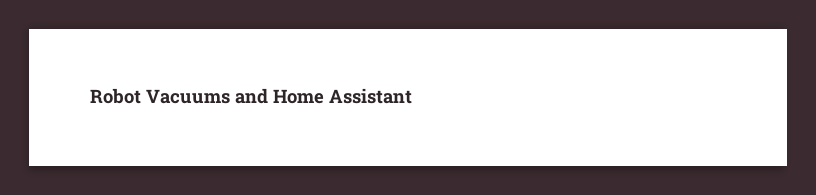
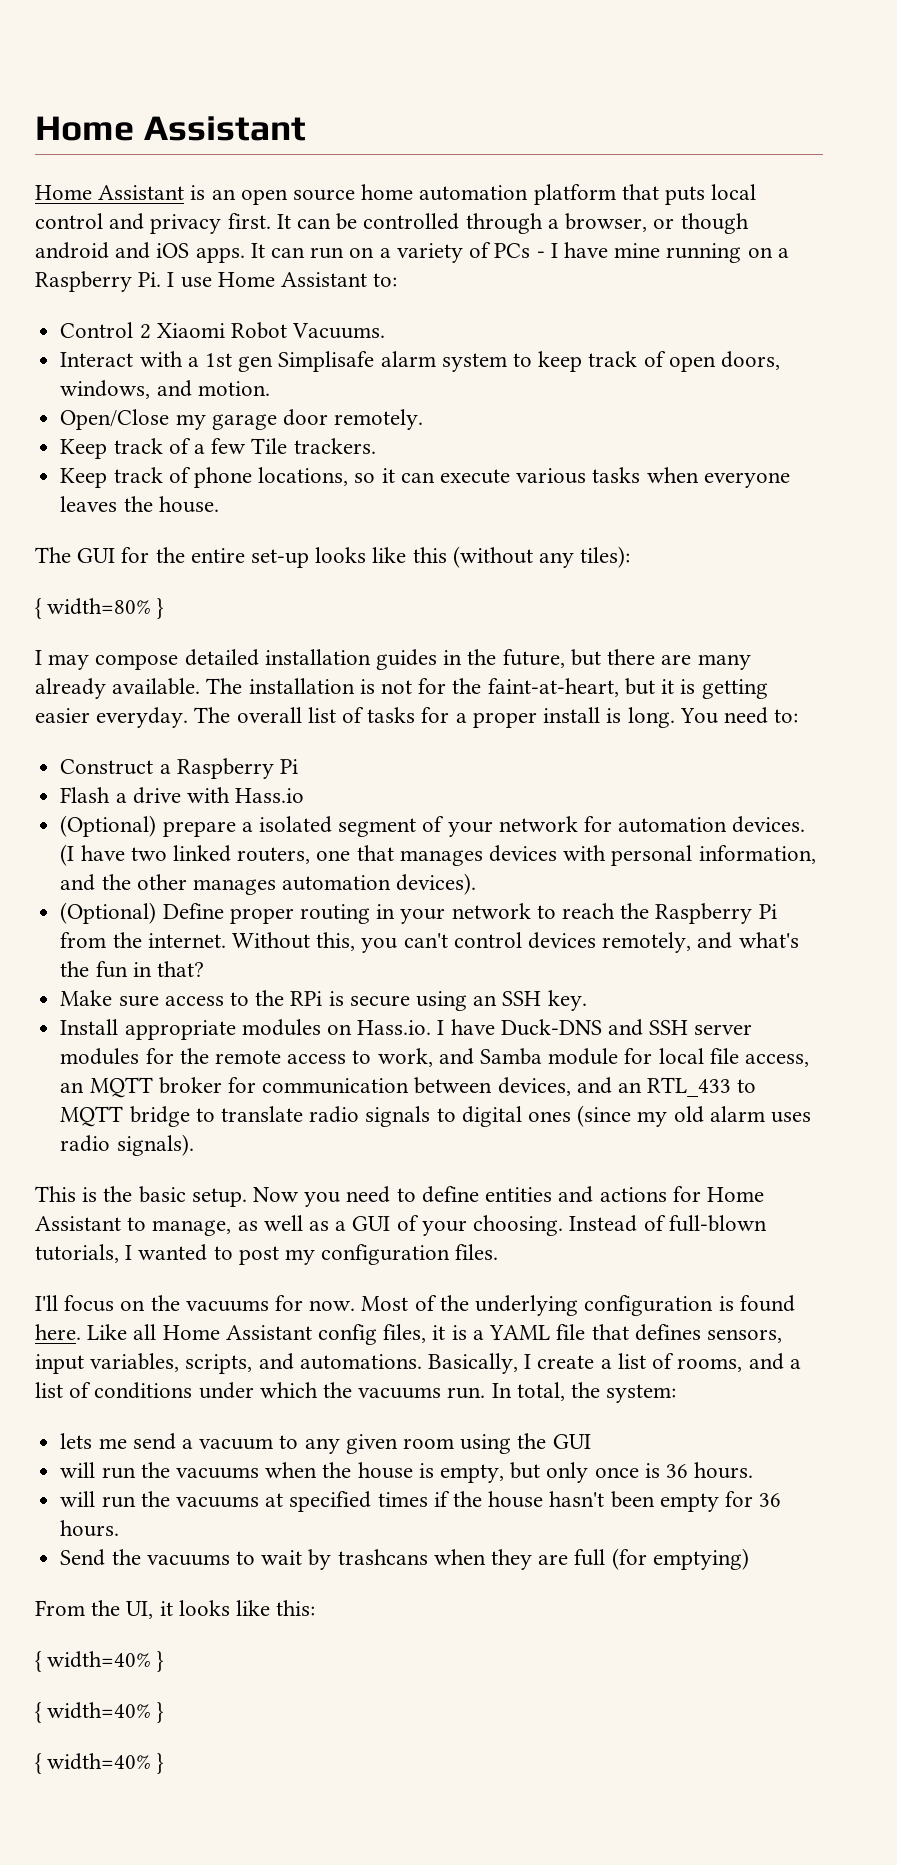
[90,88,412,104] Robot Vacuums and Home Assistant -> [35,116,306,141] [35,184,757,205] [35,213,749,234] [35,242,789,263] [35,271,398,292] [60,322,386,339] [60,351,781,372] [60,380,270,399] [60,409,424,430] [60,438,376,459] [60,467,790,488] [60,496,219,513] [35,546,631,568] [35,598,165,619] [35,649,751,670] [35,678,768,699] [35,707,799,728] [60,758,298,779] [60,787,305,804] [60,815,806,837] [60,844,816,866] [60,873,477,895] [60,902,777,924] [60,932,799,953] [60,961,204,978] [60,990,587,1011] [60,1019,753,1040] [60,1048,810,1067] [60,1077,757,1098] [60,1105,812,1127] [60,1134,194,1156] [35,1186,764,1207] [35,1215,767,1236] [35,1244,499,1265] [35,1295,795,1316] [35,1324,782,1345] [35,1353,801,1374] [35,1382,677,1403] [60,1433,591,1454] [60,1462,754,1483] [60,1491,782,1512] [60,1520,120,1537] [60,1548,749,1570] [35,1600,316,1619] [35,1651,165,1672] [35,1702,165,1723] [35,1753,165,1774] Home Assistant // Home Assistant is an open source home automation platform that puts local control and privacy first. It can be controlled through a browser, or though android and iOS apps. It can run on a variety of PCs - I have mine running on a Raspberry Pi. I use Home Assistant to: // Control 2 Xiaomi Robot Vacuums. // Interact with a 1st gen Simplisafe alarm system to keep track of open doors, windows, and motion. // Open/Close my garage door remotely. // Keep track of a few Tile trackers. // Keep track of phone locations, so it can execute various tasks when everyone leaves the house. // The GUI for the entire set-up looks like this (without any tiles): // { width=80% } // I may compose detailed installation guides in the future, but there are many already available. The installation is not for the faint-at-heart, but it is getting easier everyday. The overall list of tasks for a proper install is long. You need to: // Construct a Raspberry Pi // Flash a drive with Hass.io // (Optional) prepare a isolated segment of your network for automation devices. (I have two linked routers, one that manages devices with personal information, and the other manages automation devices). // (Optional) Define proper routing in your network to reach the Raspberry Pi from the internet. Without this, you can't control devices remotely, and what's the fun in that? // Make sure access to the RPi is secure using an SSH key. // Install appropriate modules on Hass.io. I have Duck-DNS and SSH server modules for the remote access to work, and Samba module for local file access, an MQTT broker for communication between devices, and an RTL_433 to MQTT bridge to translate radio signals to digital ones (since my old alarm uses radio signals). // This is the basic setup. Now you need to define entities and actions for Home Assistant to manage, as well as a GUI of your choosing. Instead of full-blown tutorials, I wanted to post my configuration files. // I'll focus on the vacuums for now. Most of the underlying configuration is found here. Like all Home Assistant config files, it is a YAML file that defines sensors, input variables, scripts, and automations. Basically, I create a list of rooms, and a list of conditions under which the vacuums run. In total, the system: // lets me send a vacuum to any given room using the GUI // will run the vacuums when the house is empty, but only once is 36 hours. // will run the vacuums at specified times if the house hasn't been empty for 36 hours. // Send the vacuums to wait by trashcans when they are full (for emptying) // From the UI, it looks like this: // { width=40% } // { width=40% } // { width=40% }

